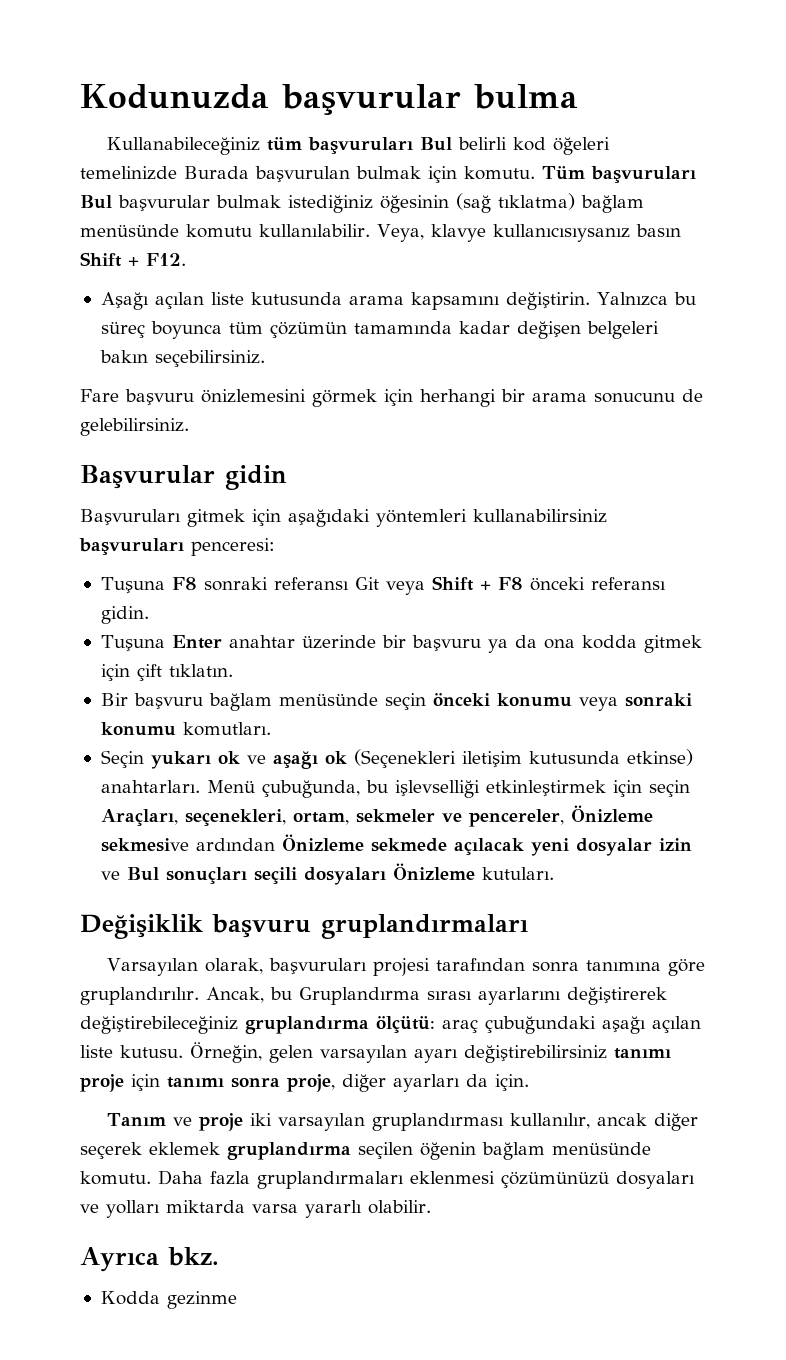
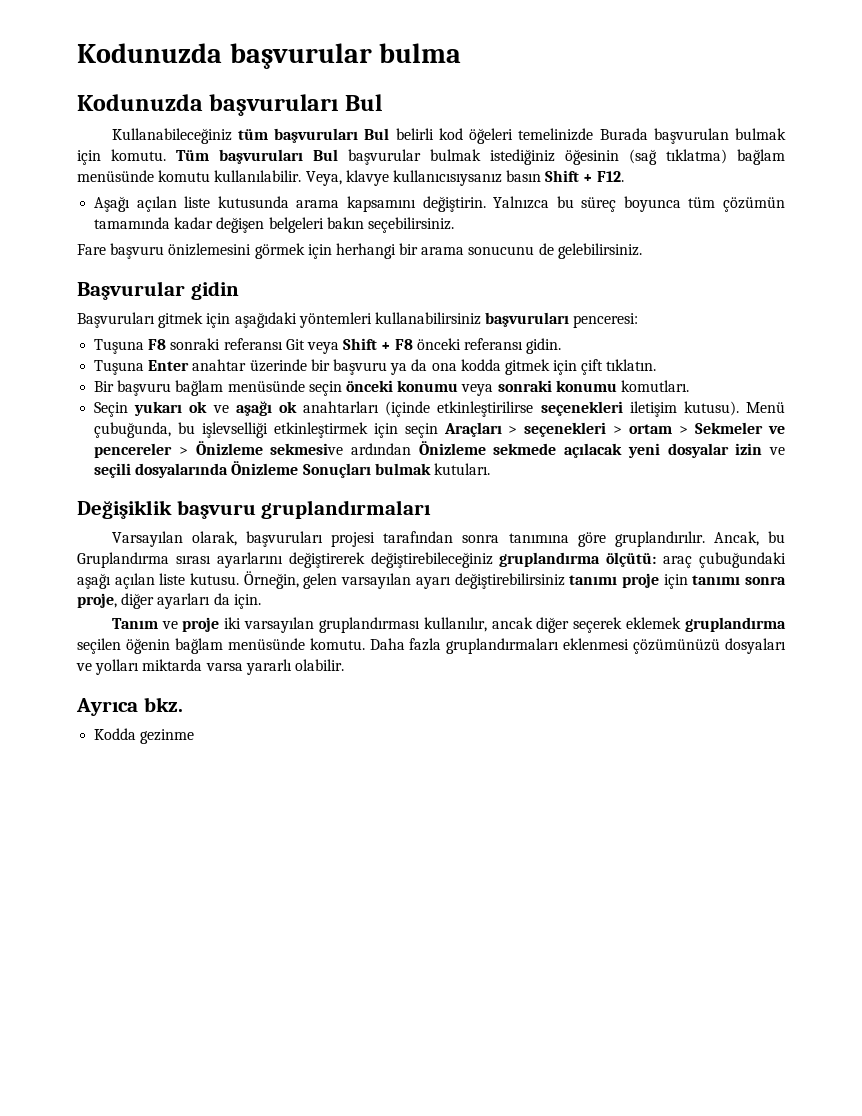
(578, 96) none -> [77,94,382,116] // Kodunuzda başvuruları Bul
[353,749,693,768] [100,780,200,793] (Seçenekleri iletişim kutusunda etkinse) anahtarları. -> [303,401,739,417] anahtarları (içinde etkinleştirilirse seçenekleri iletişim kutusu).
[100,809,564,827] Araçları, seçenekleri, ortam, sekmeler ve pencereler, -> [443,422,786,437] [94,443,188,458] Araçları > seçenekleri > ortam > Sekmeler ve pencereler >
[126,863,475,885] Bul sonuçları seçili dosyaları Önizleme -> [94,461,431,478] seçili dosyalarında Önizleme Sonuçları bulmak

